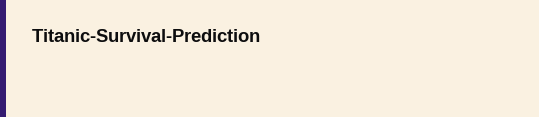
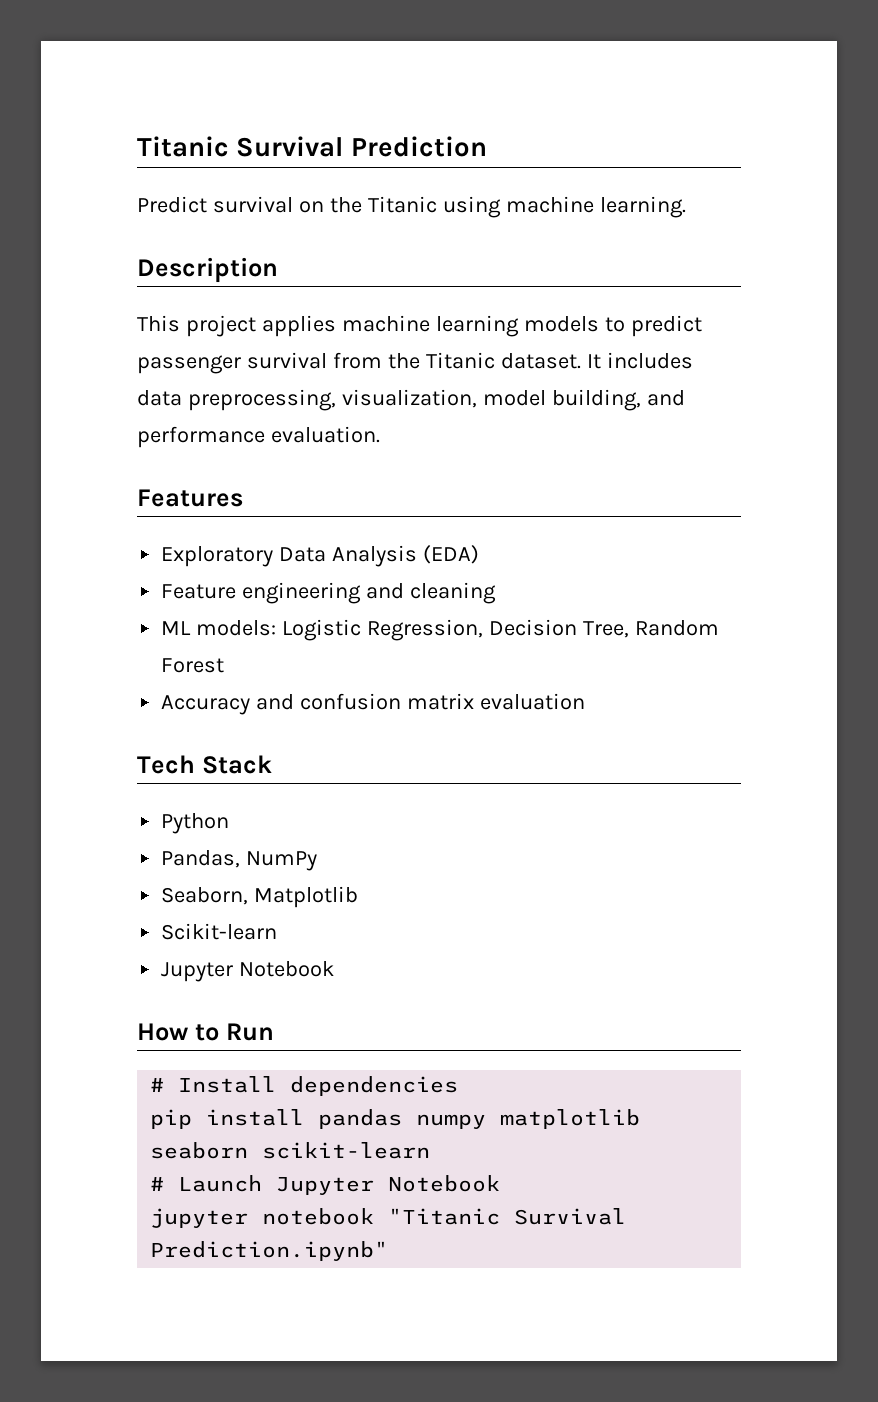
[32,29,260,42] Titanic-Survival-Prediction -> [137,136,487,157] [137,196,686,218] [137,257,278,283] [137,315,702,337] [137,352,693,374] [137,389,685,411] [137,426,380,448] [137,489,243,507] [161,545,480,567] [161,582,497,604] [161,619,719,641] [161,658,225,673] [161,693,585,715] [137,755,272,774] [161,813,230,834] [161,850,318,871] [161,886,359,908] [161,923,278,940] [161,961,335,982] [137,1023,274,1041] [150,1076,459,1096] [150,1109,641,1129] [150,1142,431,1159] [150,1175,501,1195] [150,1208,627,1228] [150,1241,389,1261] Titanic Survival Prediction // Predict survival on the Titanic using machine learning. // Description // This project applies machine learning models to predict passenger survival from the Titanic dataset. It includes data preprocessing, visualization, model building, and performance evaluation. // Features // Exploratory Data Analysis (EDA) // Feature engineering and cleaning // ML models: Logistic Regression, Decision Tree, Random Forest // Accuracy and confusion matrix evaluation // Tech Stack // Python // Pandas, NumPy // Seaborn, Matplotlib // Scikit-learn // Jupyter Notebook // How to Run // # Install dependencies // pip install pandas numpy matplotlib seaborn scikit-learn // # Launch Jupyter Notebook // jupyter notebook "Titanic Survival Prediction.ipynb"

